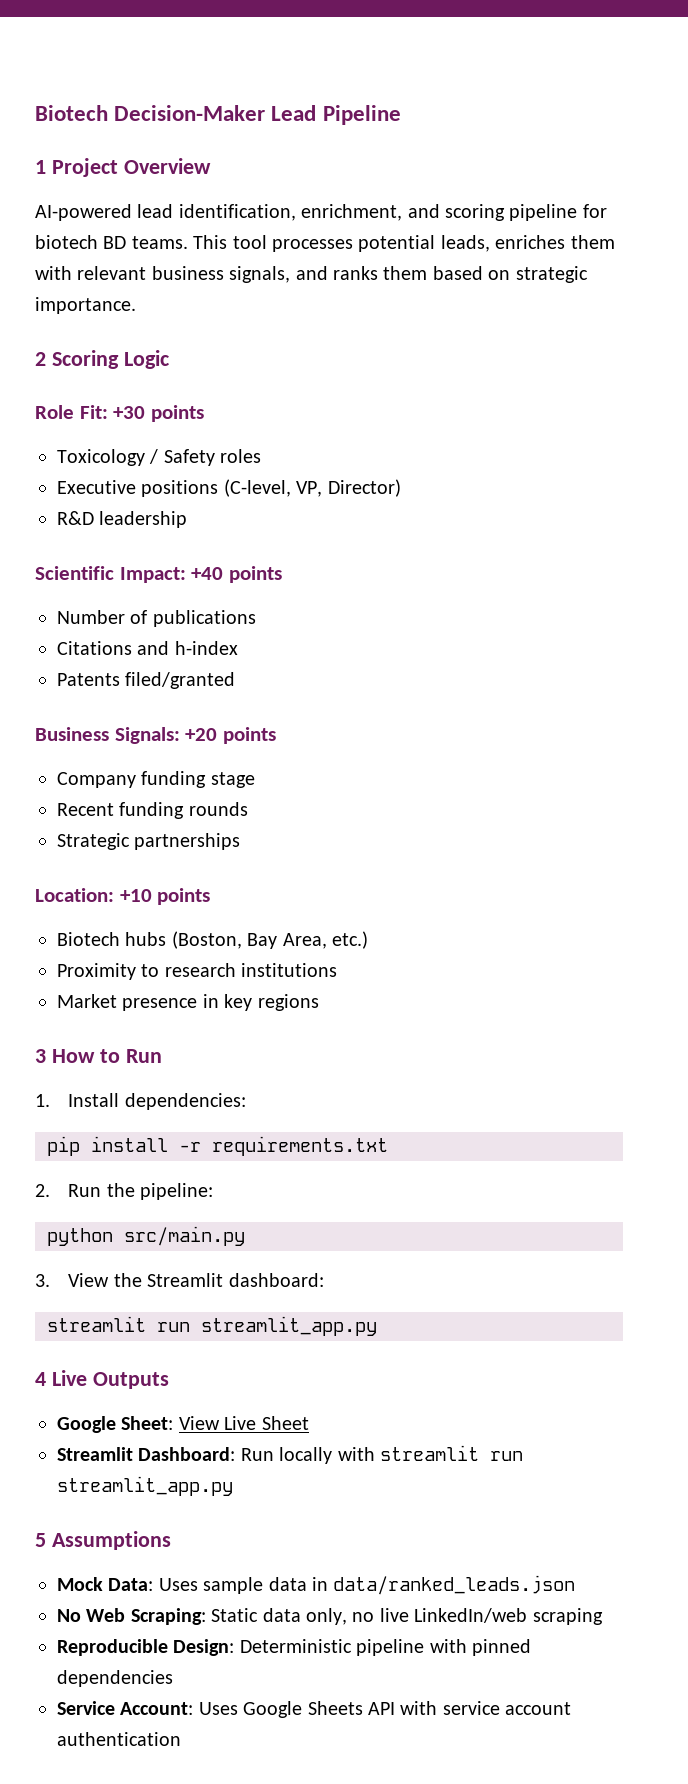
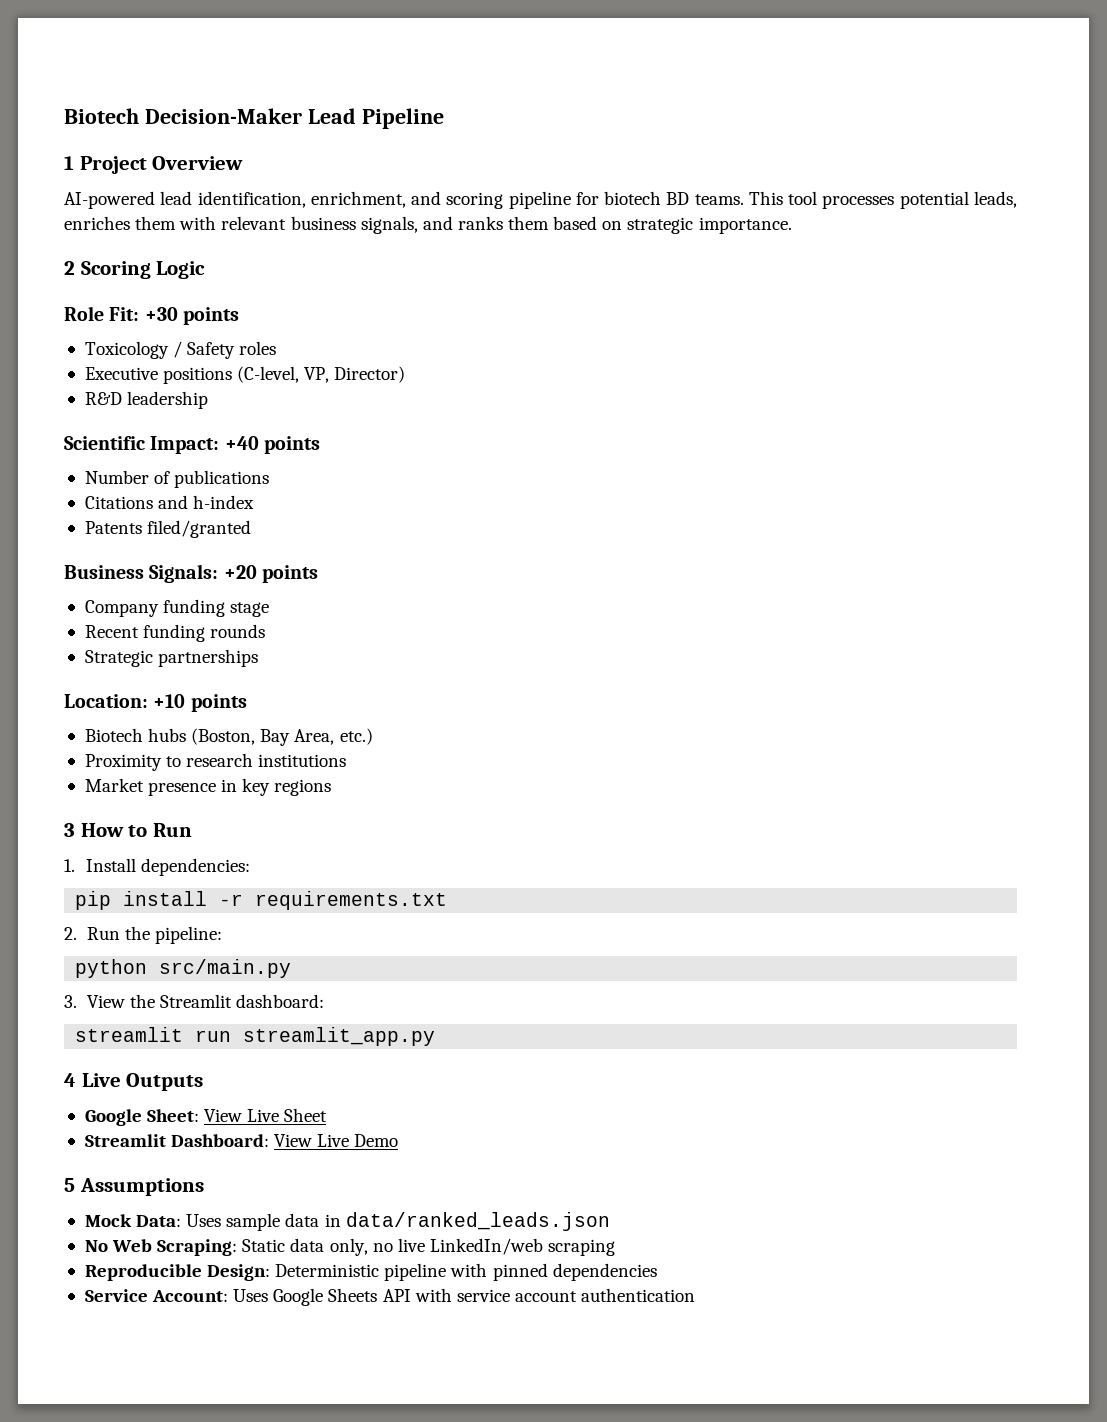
[240,1445,523,1464] [57,1476,233,1496] Run locally with streamlit run streamlit_app.py -> [274,1134,399,1147] View Live Demo

